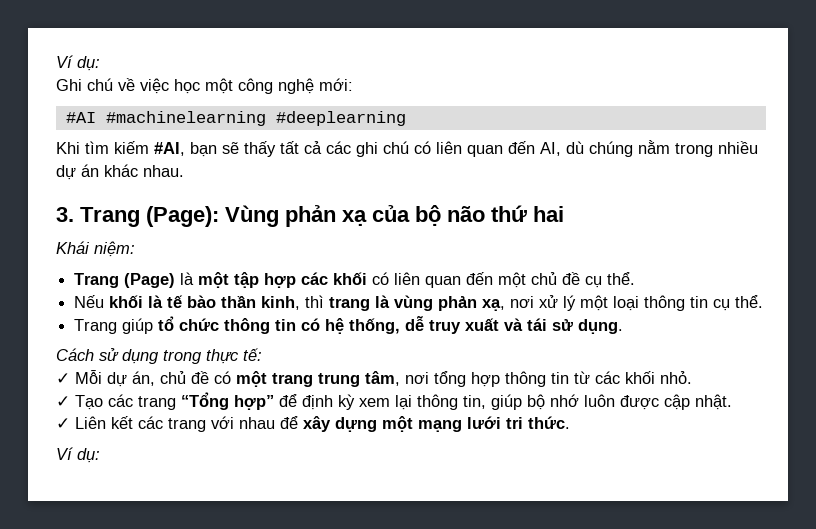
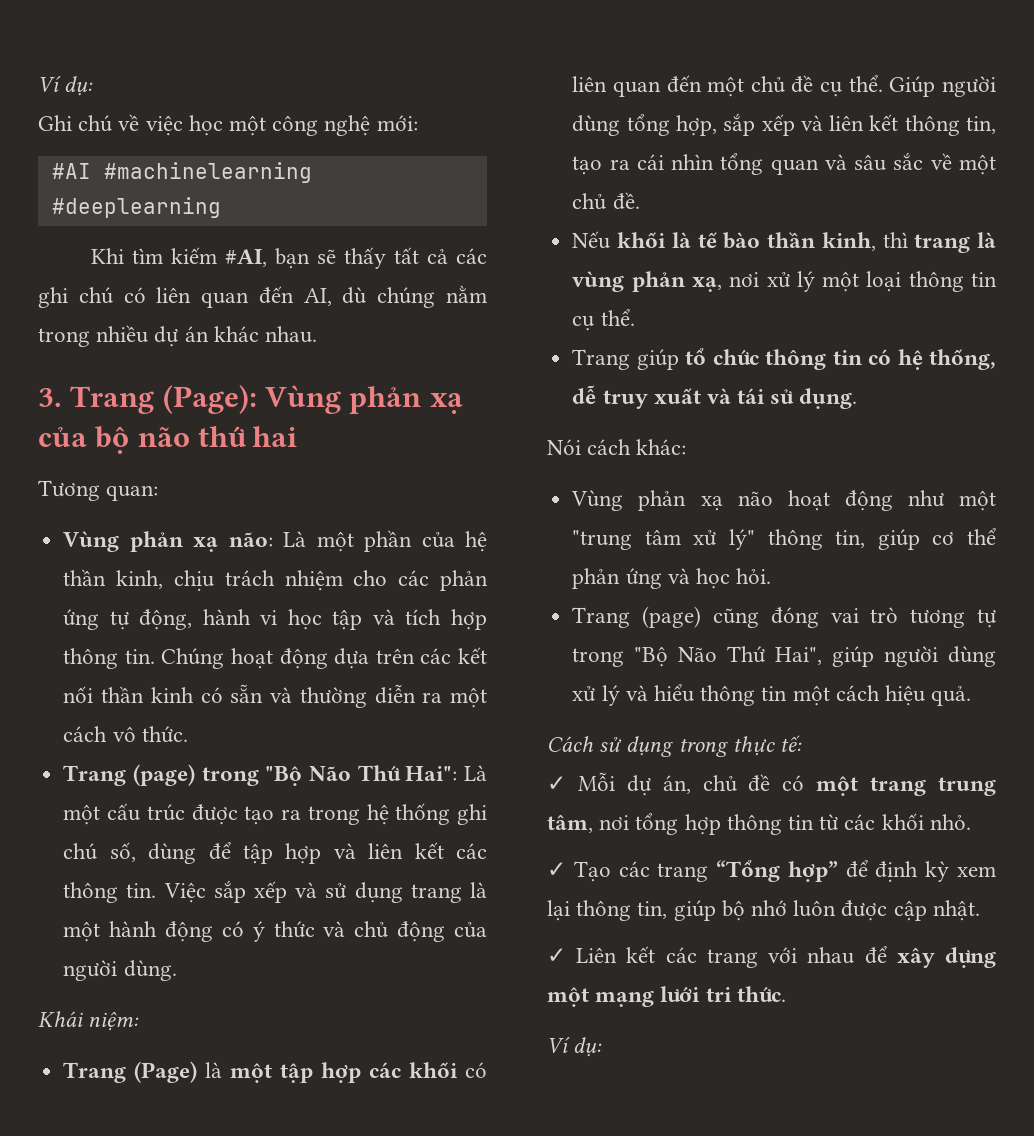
(564, 214) none -> [38,480,159,501] [63,530,487,552] [63,569,488,591] [63,609,487,630] [63,647,487,669] [63,684,488,708] [63,726,188,743] [63,764,487,786] [63,803,488,825] [63,842,487,864] [63,880,487,903] [63,921,487,942] [63,960,177,981] // Tương quan: // Vùng phản xạ não: Là một phần của hệ thần kinh, chịu trách nhiệm cho các phản ứng tự động, hành vi học tập và tích hợp thông tin. Chúng hoạt động dựa trên các kết nối thần kinh có sẵn và thường diễn ra một cách vô thức. // Trang (page) trong "Bộ Não Thứ Hai": Là một cấu trúc được tạo ra trong hệ thống ghi chú số, dùng để tập hợp và liên kết các thông tin. Việc sắp xếp và sử dụng trang là một hành động có ý thức và chủ động của người dùng.
(636, 278) none -> [889,76,996,97] [572,113,997,136] [572,152,996,175] [572,192,640,210] Giúp người dùng tổng hợp, sắp xếp và liên kết thông tin, tạo ra cái nhìn tổng quan và sâu sắc về một chủ đề.
(624, 326) none -> [547,439,687,455] [571,490,996,511] [572,528,996,550] [572,568,772,589] [572,606,996,628] [572,646,996,667] [572,684,972,706] // Nói cách khác: // Vùng phản xạ não hoạt động như một "trung tâm xử lý" thông tin, giúp cơ thể phản ứng và học hỏi. // Trang (page) cũng đóng vai trò tương tự trong "Bộ Não Thứ Hai", giúp người dùng xử lý và hiểu thông tin một cách hiệu quả.

